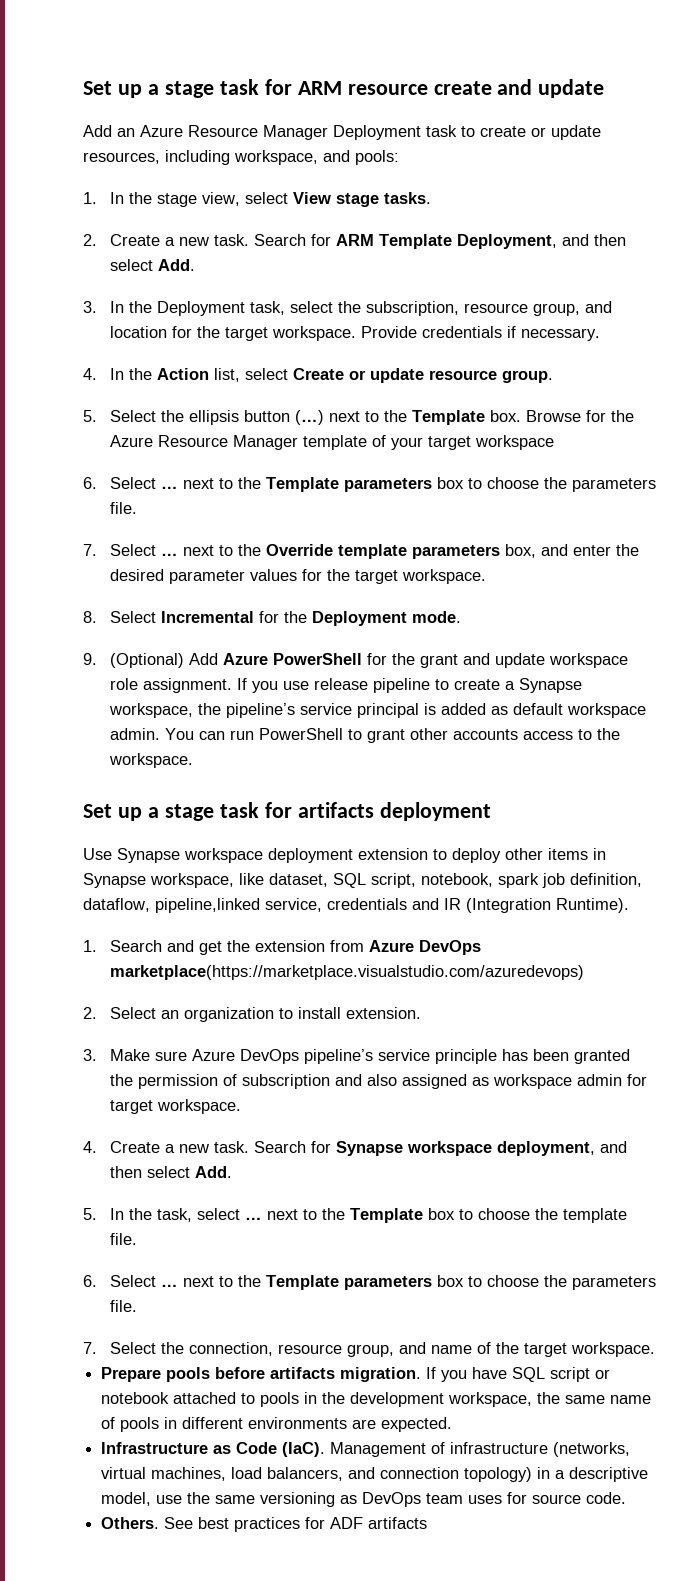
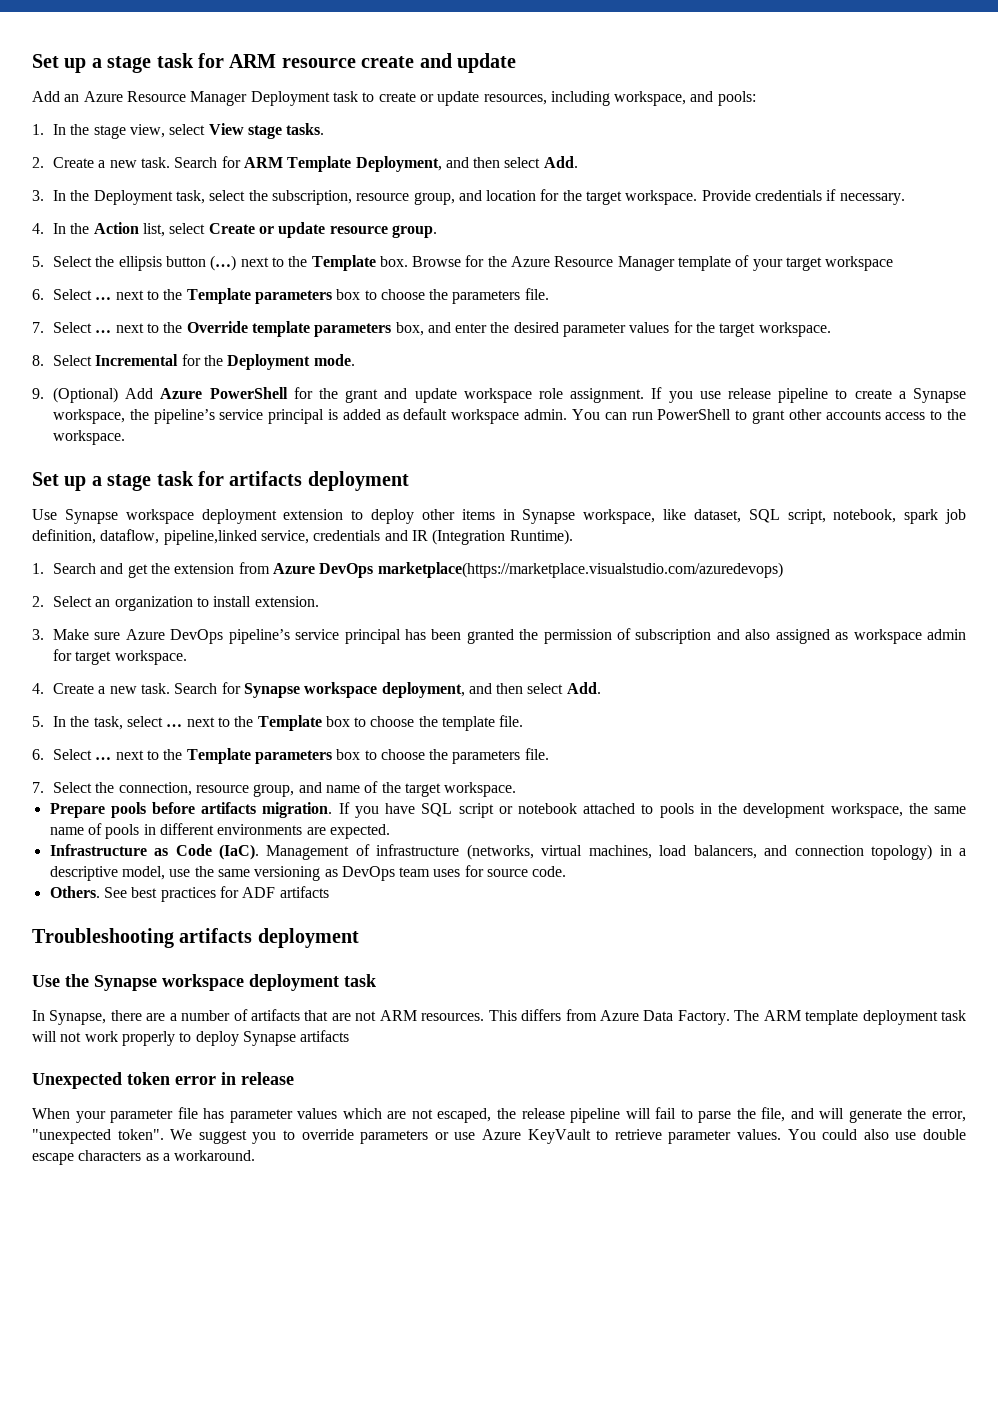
[435,1049,498,1064] principle -> [344,629,401,644] principal
(428, 1523) none -> [32,928,359,948] [32,974,376,991] [32,1009,966,1025] [32,1030,350,1046] [32,1072,294,1089] [32,1107,966,1123] [32,1129,967,1144] [32,1150,256,1165] // Troubleshooting artifacts deployment // Use the Synapse workspace deployment task // In Synapse, there are a number of artifacts that are not ARM resources. This differs from Azure Data Factory. The ARM template deployment task will not work properly to deploy Synapse artifacts // Unexpected token error in release // When your parameter file has parameter values which are not escaped, the release pipeline will fail to parse the file, and will generate the error, "unexpected token". We suggest you to override parameters or use Azure KeyVault to retrieve parameter values. You could also use double escape characters as a workaround.

